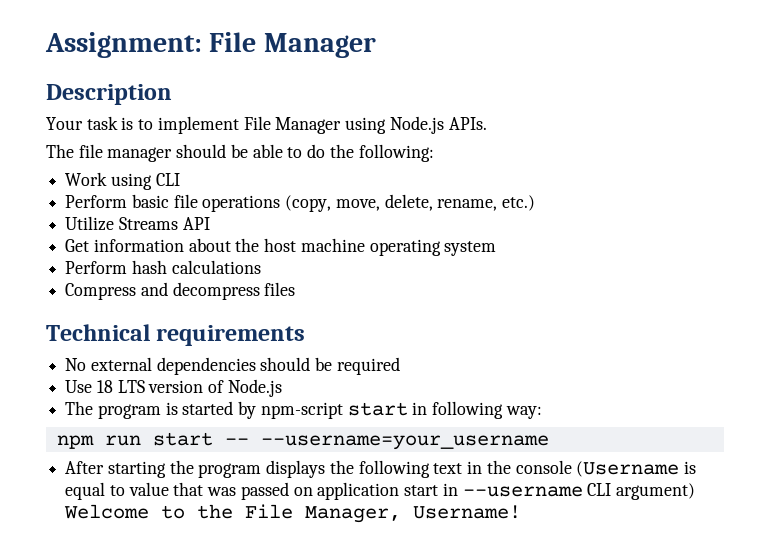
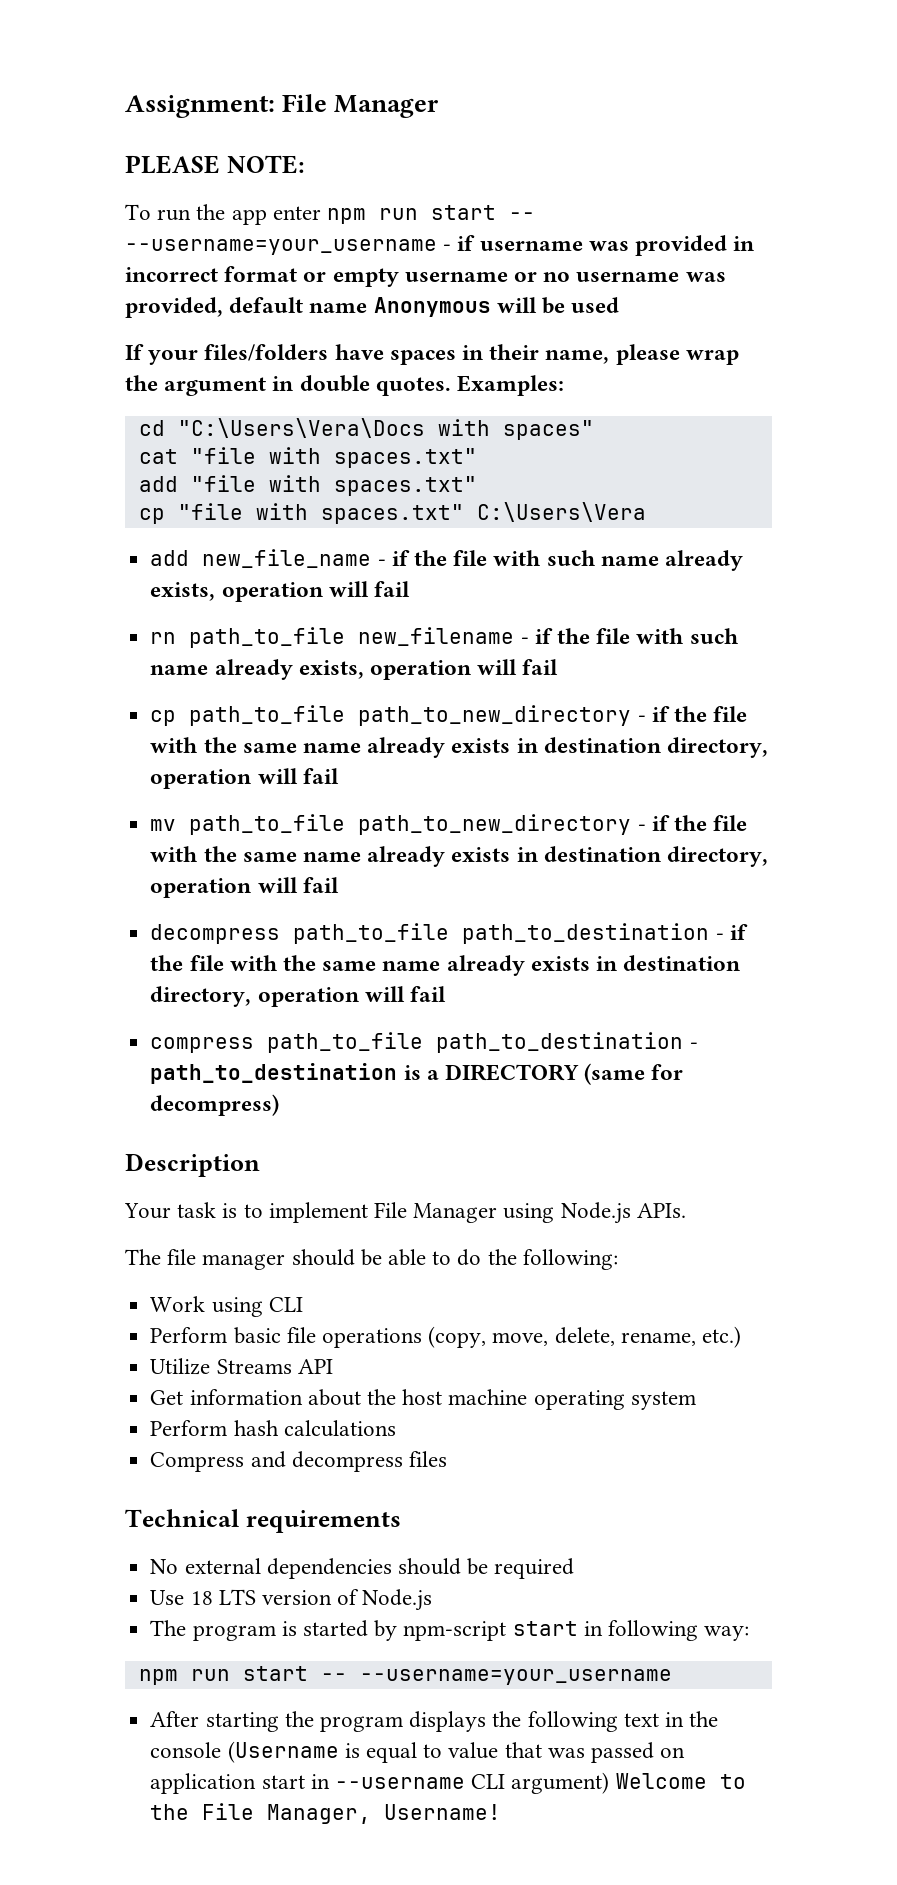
(376, 45) none -> [125,155,305,174] [125,204,536,225] [125,235,755,256] [125,266,726,287] [125,297,620,318] [125,344,739,365] [125,375,565,396] [138,418,594,440] [138,447,477,468] [138,475,477,496] [138,502,646,524] [150,549,743,571] [150,581,410,602] [150,627,739,648] [150,659,559,680] [150,705,748,726] [150,737,768,758] [150,768,339,789] [150,814,748,835] [150,846,768,867] [150,877,339,898] [150,923,748,944] [150,955,741,976] [150,986,446,1007] [150,1032,698,1053] [150,1063,684,1085] [150,1094,280,1116] // PLEASE NOTE: // To run the app enter npm run start -- --username=your_username - if username was provided in incorrect format or empty username or no username was provided, default name Anonymous will be used // If your files/folders have spaces in their name, please wrap the argument in double quotes. Examples: // cd "C:\Users\Vera\Docs with spaces" // cat "file with spaces.txt" // add "file with spaces.txt" // cp "file with spaces.txt" C:\Users\Vera // add new_file_name - if the file with such name already exists, operation will fail // rn path_to_file new_filename - if the file with such name already exists, operation will fail // cp path_to_file path_to_new_directory - if the file with the same name already exists in destination directory, operation will fail // mv path_to_file path_to_new_directory - if the file with the same name already exists in destination directory, operation will fail // decompress path_to_file path_to_destination - if the file with the same name already exists in destination directory, operation will fail // compress path_to_file path_to_destination - path_to_destination is a DIRECTORY (same for decompress)

